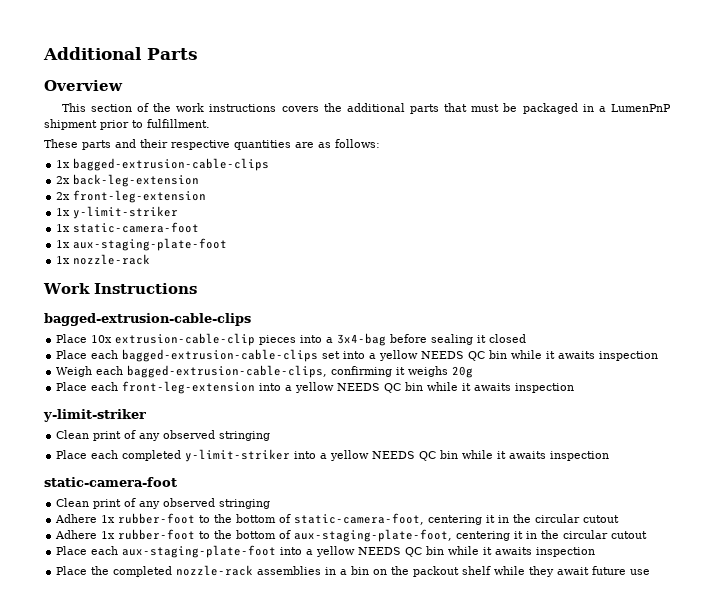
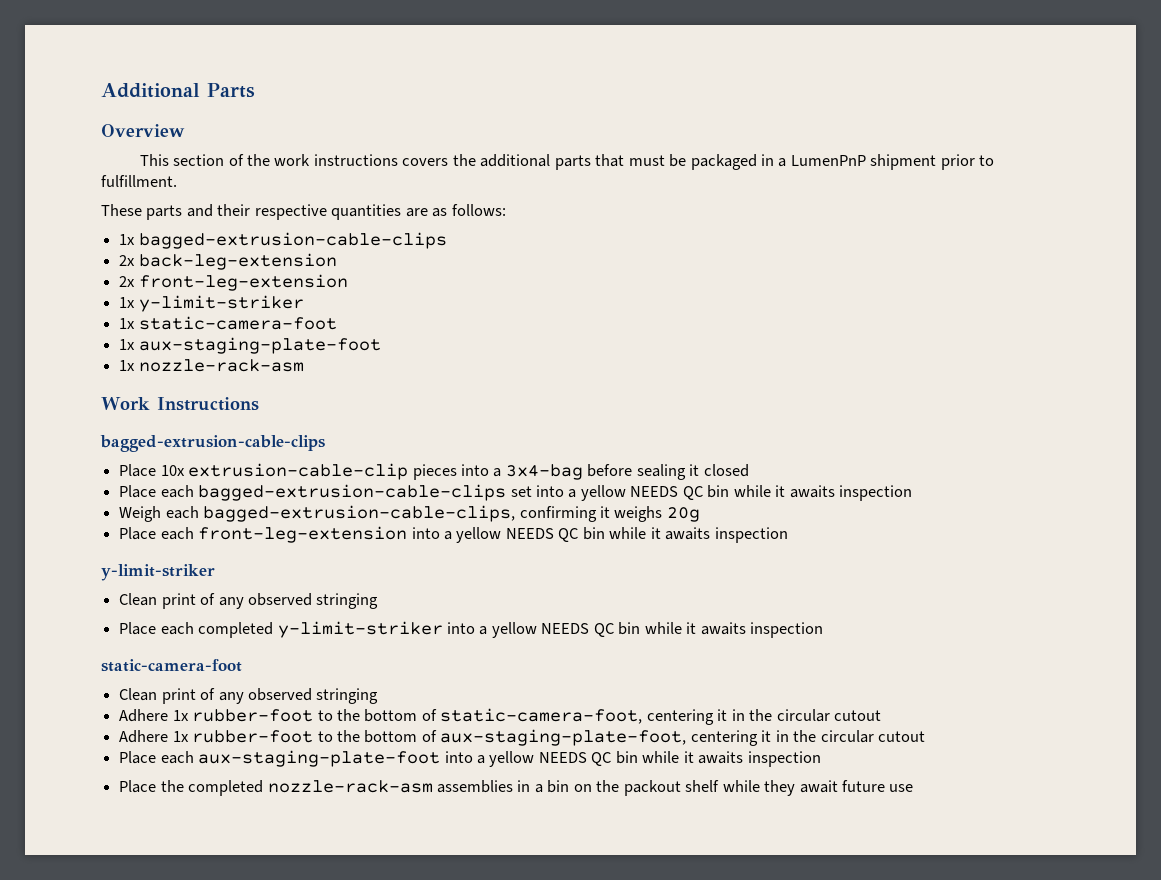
[73,254,151,265] nozzle-rack -> [138,359,304,372] nozzle-rack-asm
[176,565,254,576] nozzle-rack -> [267,780,433,793] nozzle-rack-asm

